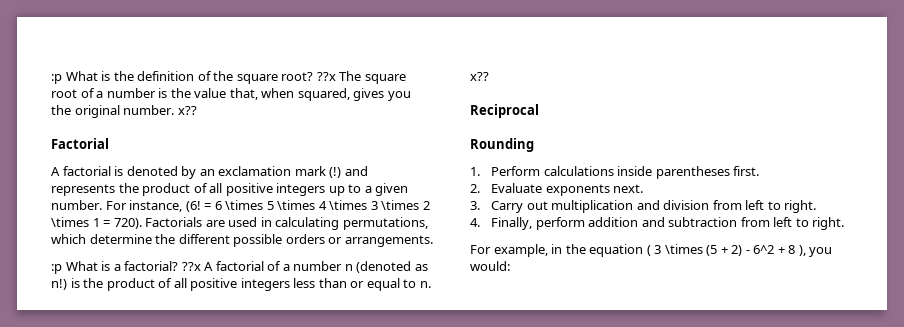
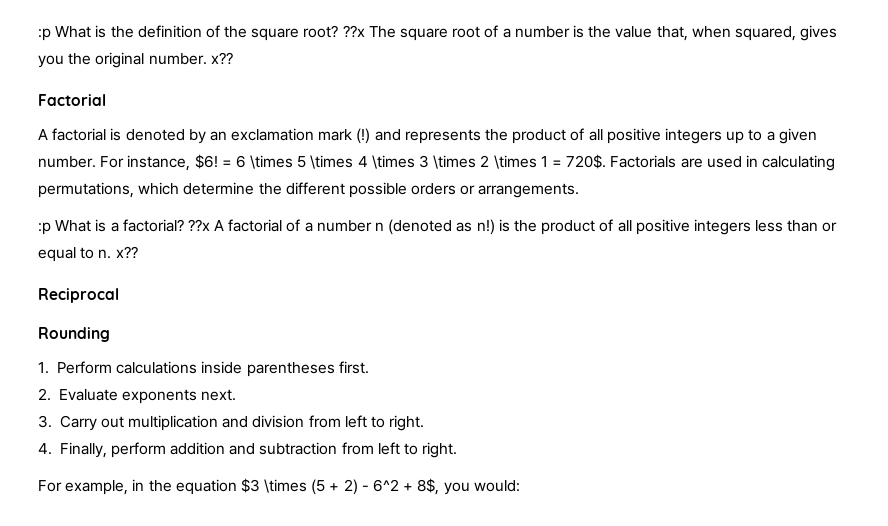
[185,201,201,212] (6! -> [194,154,218,169] $6!
[113,218,142,229] 720). -> [566,154,607,169] 720$.
[646,245,662,256] ( 3 -> [240,478,260,493] $3
[788,245,806,256] 8 ), -> [417,478,440,495] 8$,

